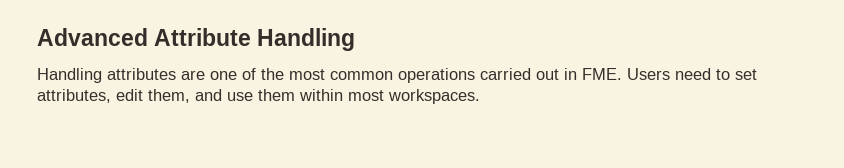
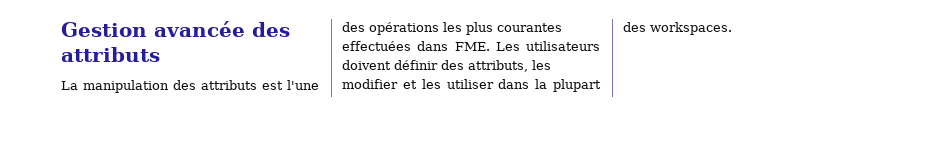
[37,28,356,51] [37,68,757,83] [37,89,384,103] Advanced Attribute Handling // Handling attributes are one of the most common operations carried out in FME. Users need to set attributes, edit them, and use them within most -> [61,21,290,37] [61,47,160,62] [61,80,319,93] [342,22,562,35] [342,41,600,51] [342,60,551,72] [342,79,601,92] [623,22,646,32] Gestion avancée des attributs // La manipulation des attributs est l'une des opérations les plus courantes effectuées dans FME. Les utilisateurs doivent définir des attributs, les modifier et les utiliser dans la plupart des

